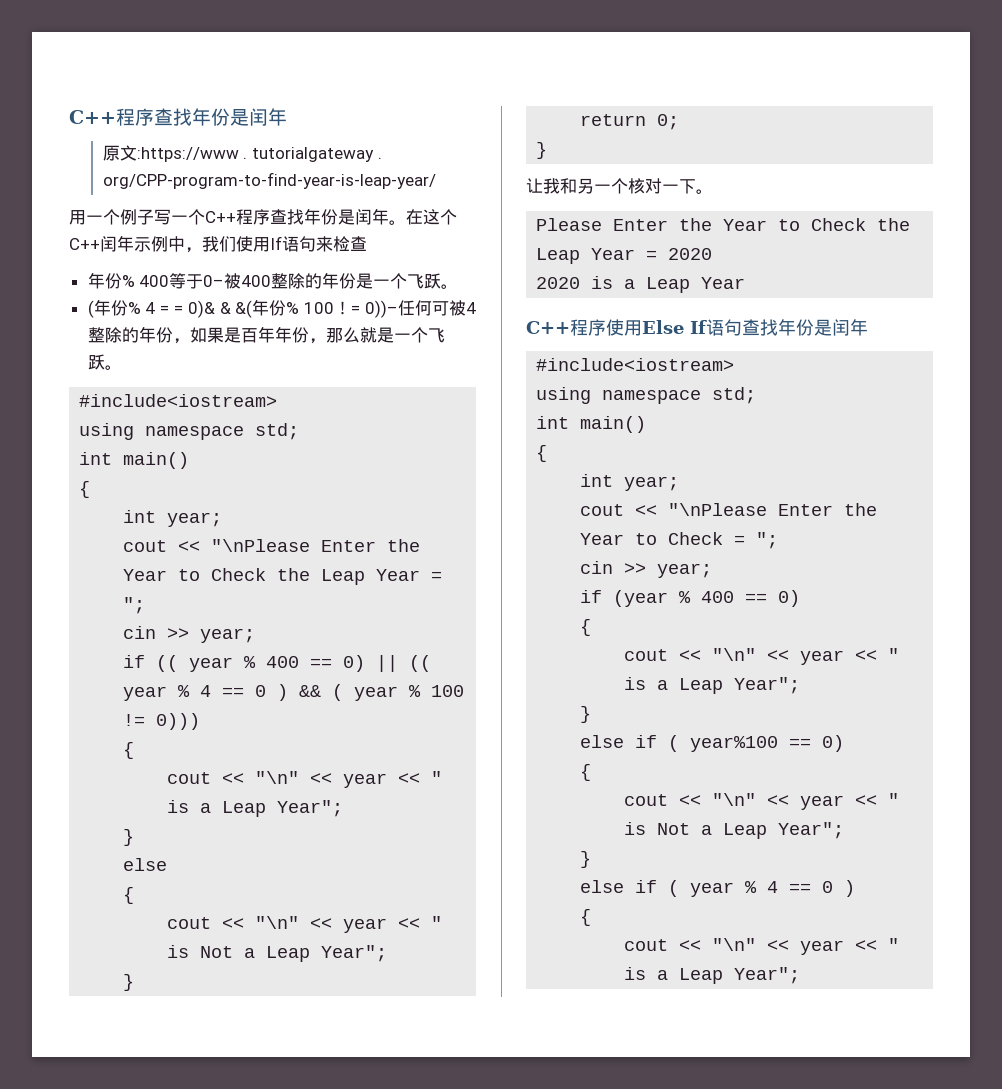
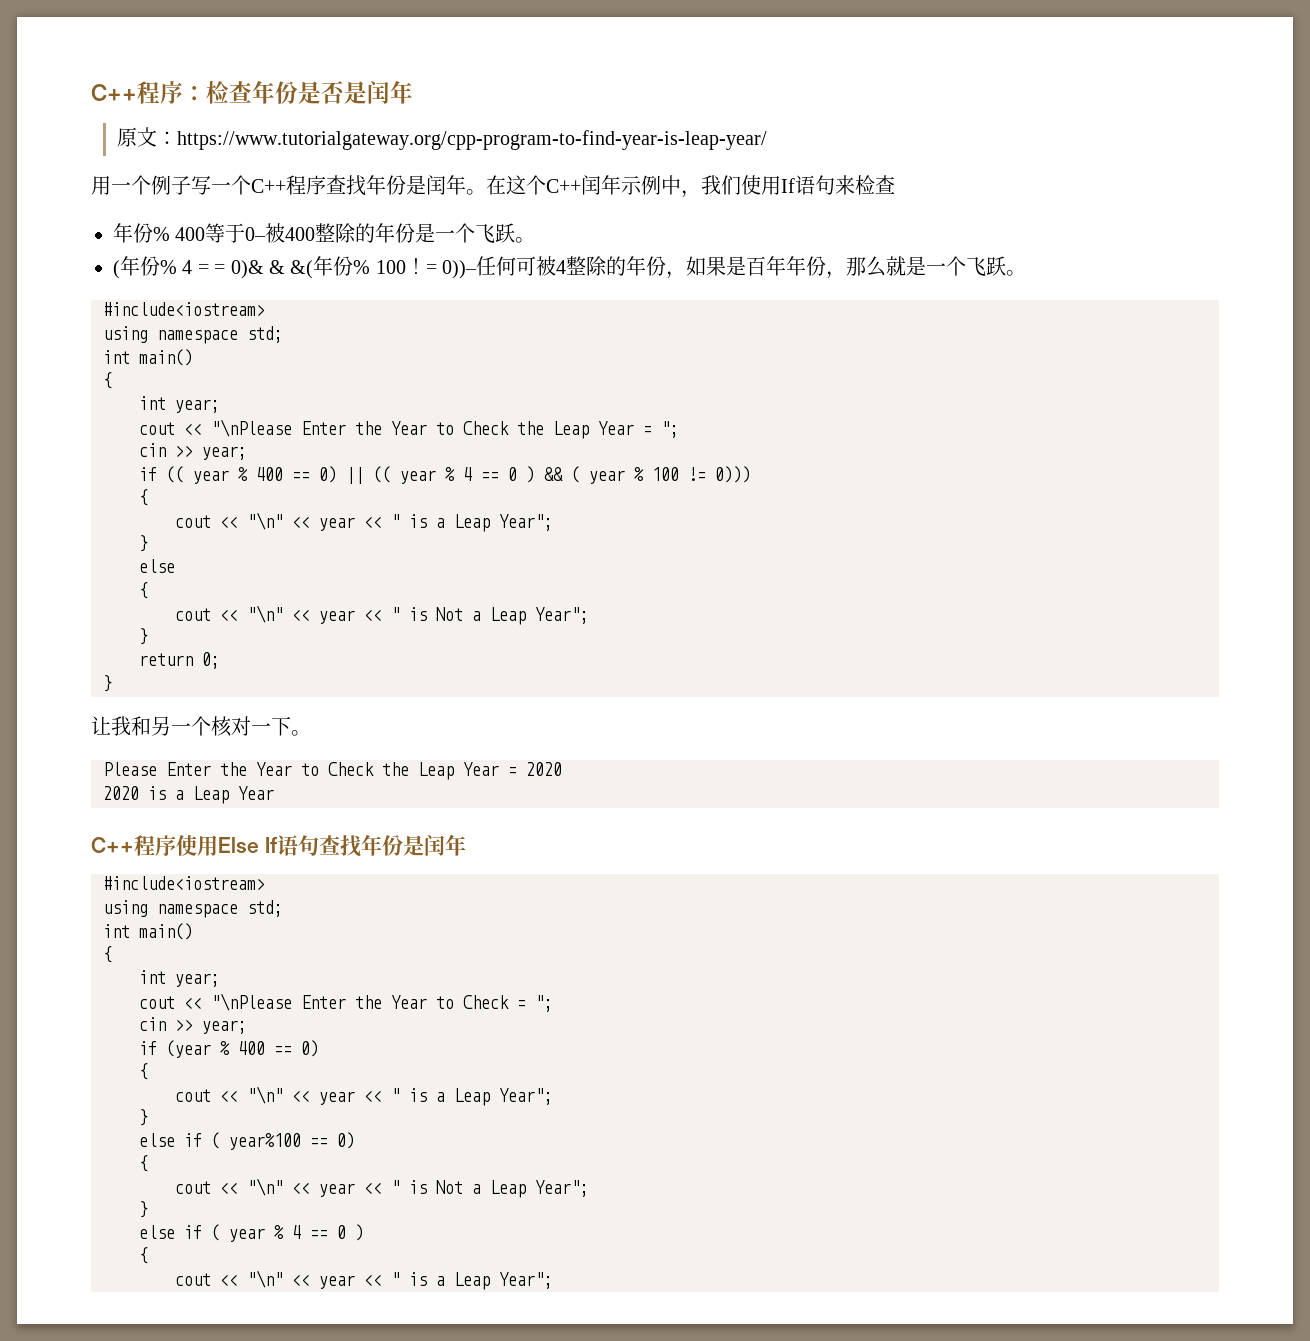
[69,108,287,126] [102,145,382,162] [102,172,436,189] C++程序查找年份是闰年 // 原文:https://www . tutorialgateway . org/CPP-program-to-find-year-is-leap-year/ -> [91,80,413,104] [116,127,767,150] C++程序：检查年份是否是闰年 // 原文：https://www.tutorialgateway.org/cpp-program-to-find-year-is-leap-year/

